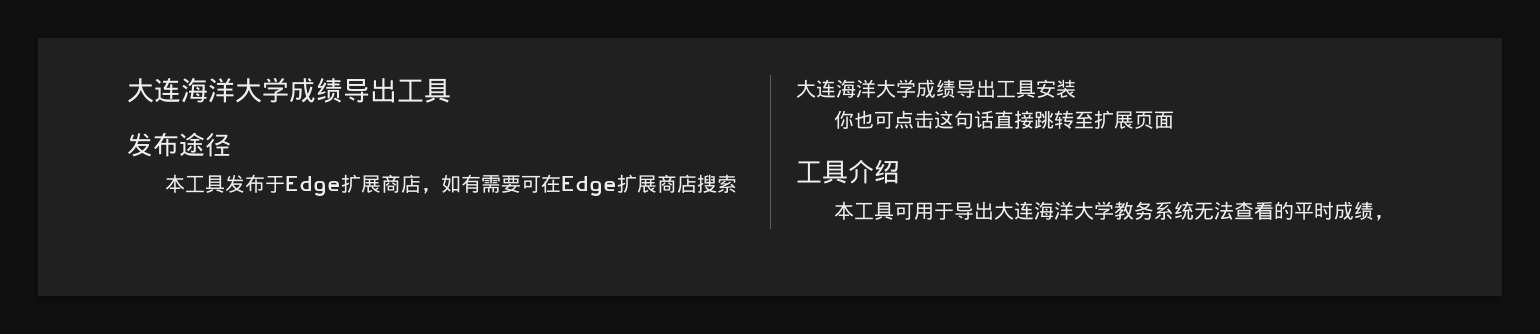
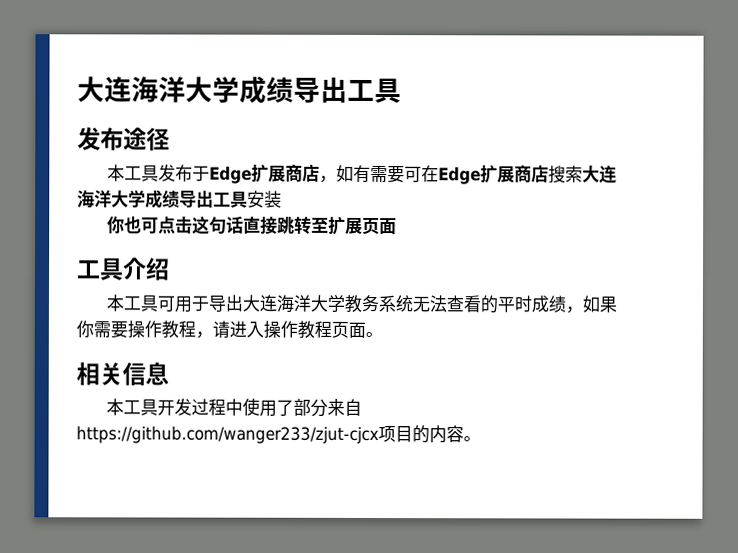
(1395, 218) none -> [581,295,617,313] [76,320,383,339] [76,361,169,386] [105,397,362,417] [76,425,481,445] 如果你需要操作教程，请进入操作教程页面。 // 相关信息 // 本工具开发过程中使用了部分来自https://github.com/wanger233/zjut-cjcx项目的内容。

